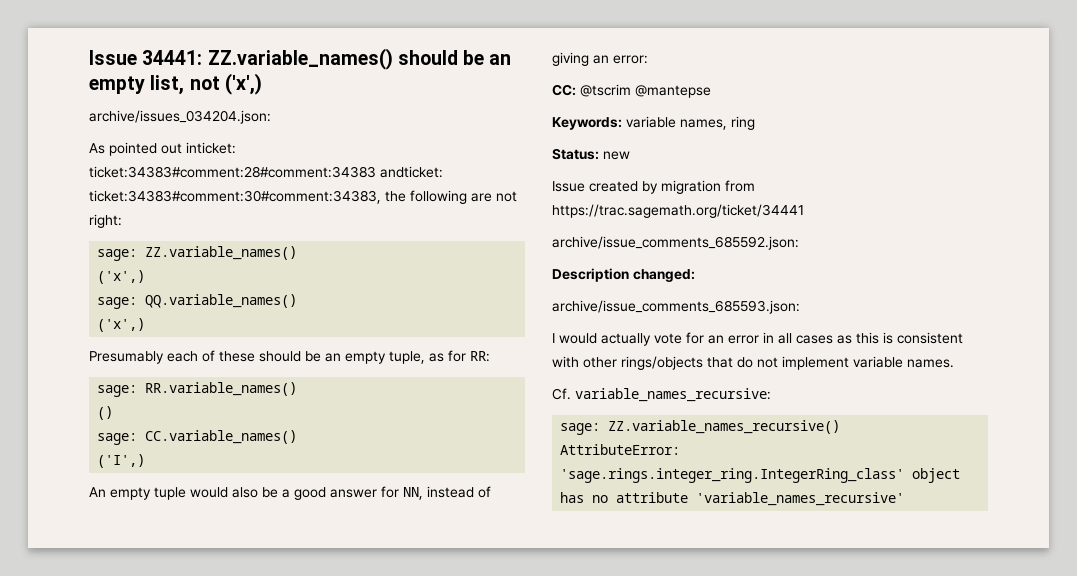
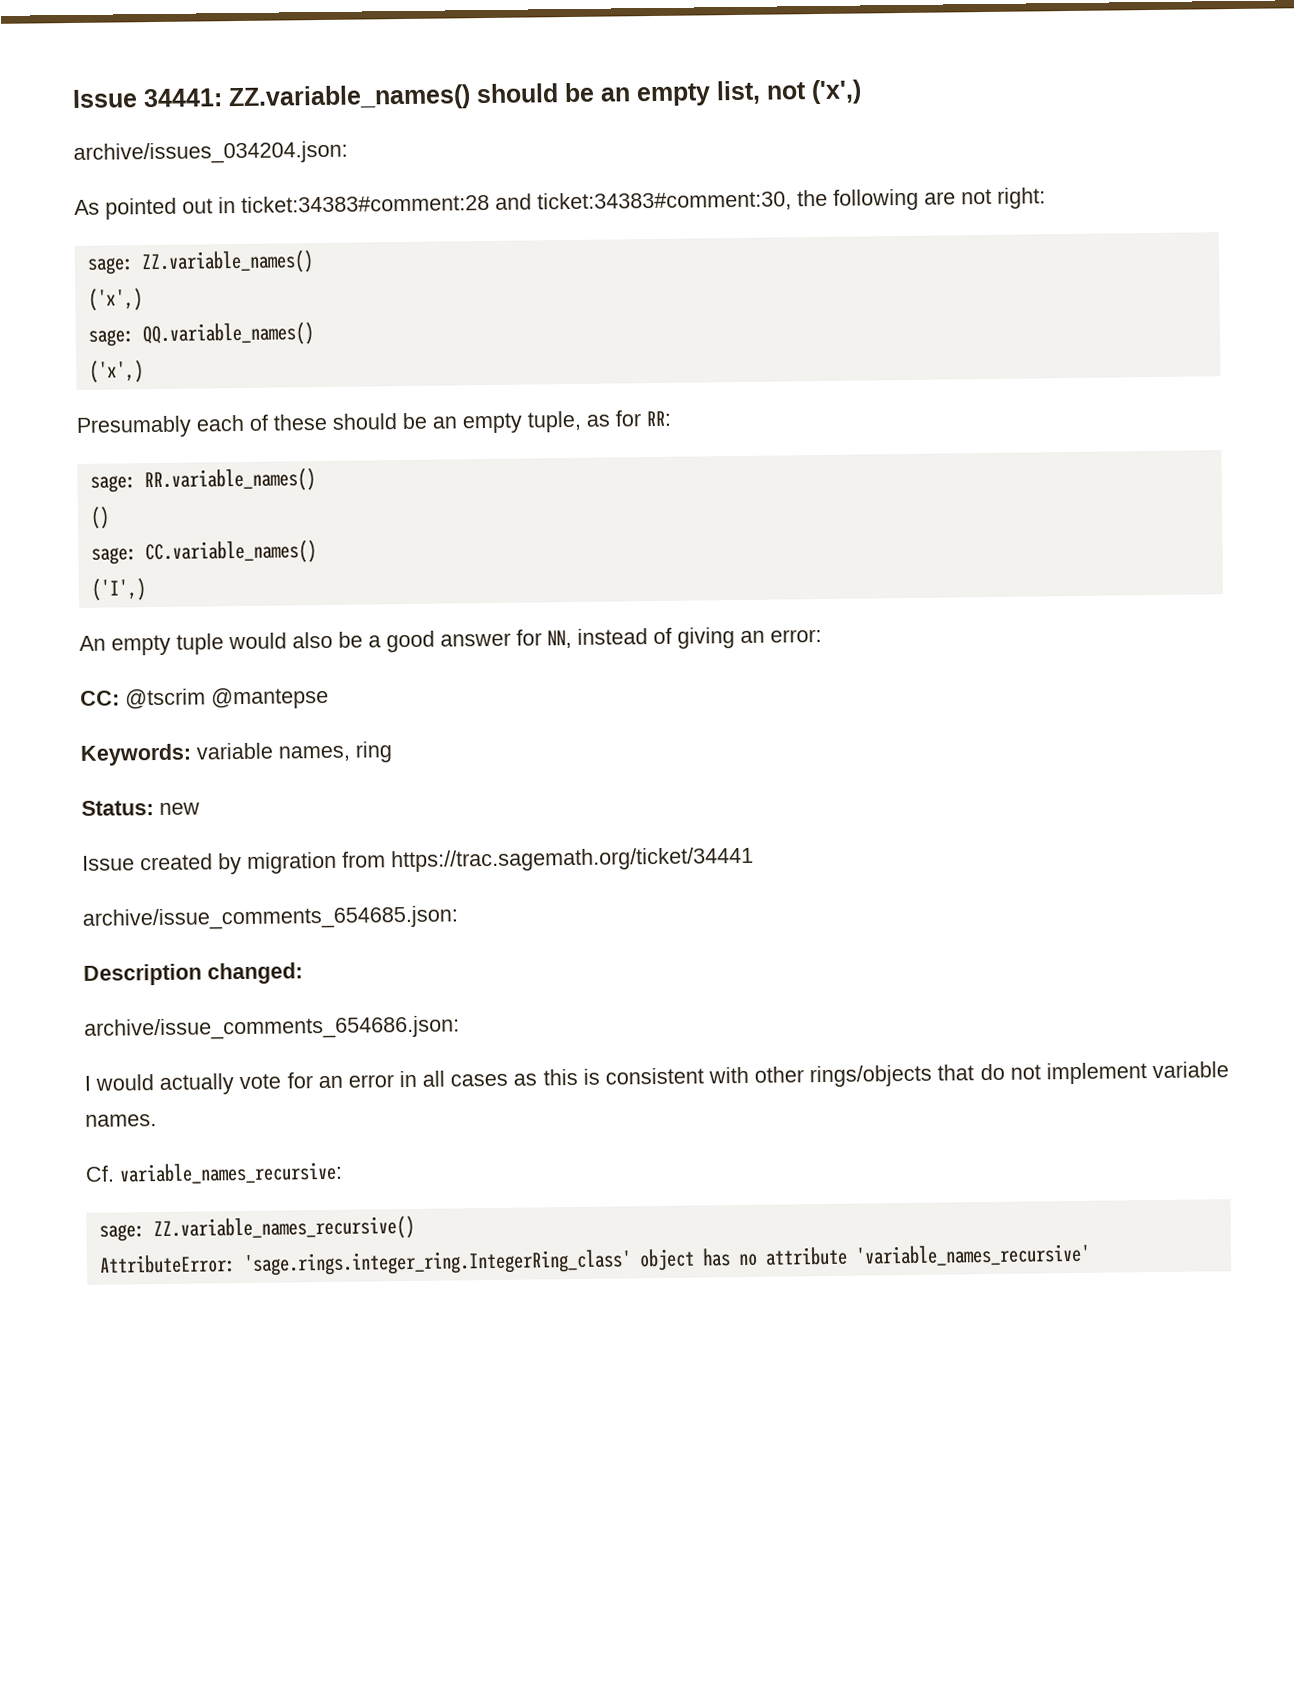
[186,142,236,154] [89,166,443,178] [89,190,381,204] inticket: ticket:34383#comment:28#comment:34383 andticket: ticket:34383#comment:30#comment:34383, -> [218,190,792,214] in ticket:34383#comment:28 and ticket:34383#comment:30,
[552,236,799,250] archive/issue_comments_685592.json: -> [82,905,458,931] archive/issue_comments_654685.json:
[552,300,800,314] archive/issue_comments_685593.json: -> [84,1015,460,1041] archive/issue_comments_654686.json:

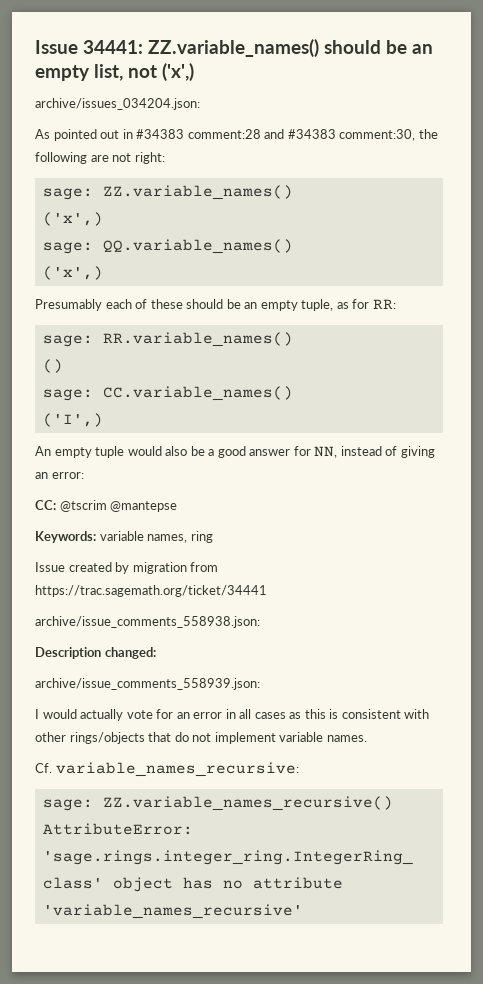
[241,190,792,213] ticket:34383#comment:28 and ticket:34383#comment:30, -> [136,129,416,141] #34383 comment:28 and #34383 comment:30,
[81,800,200,816] // Status: new -> (213, 537) none
[82,905,458,931] archive/issue_comments_654685.json: -> [35,616,260,628] archive/issue_comments_558938.json:
[84,1015,460,1041] archive/issue_comments_654686.json: -> [35,678,260,690] archive/issue_comments_558939.json:

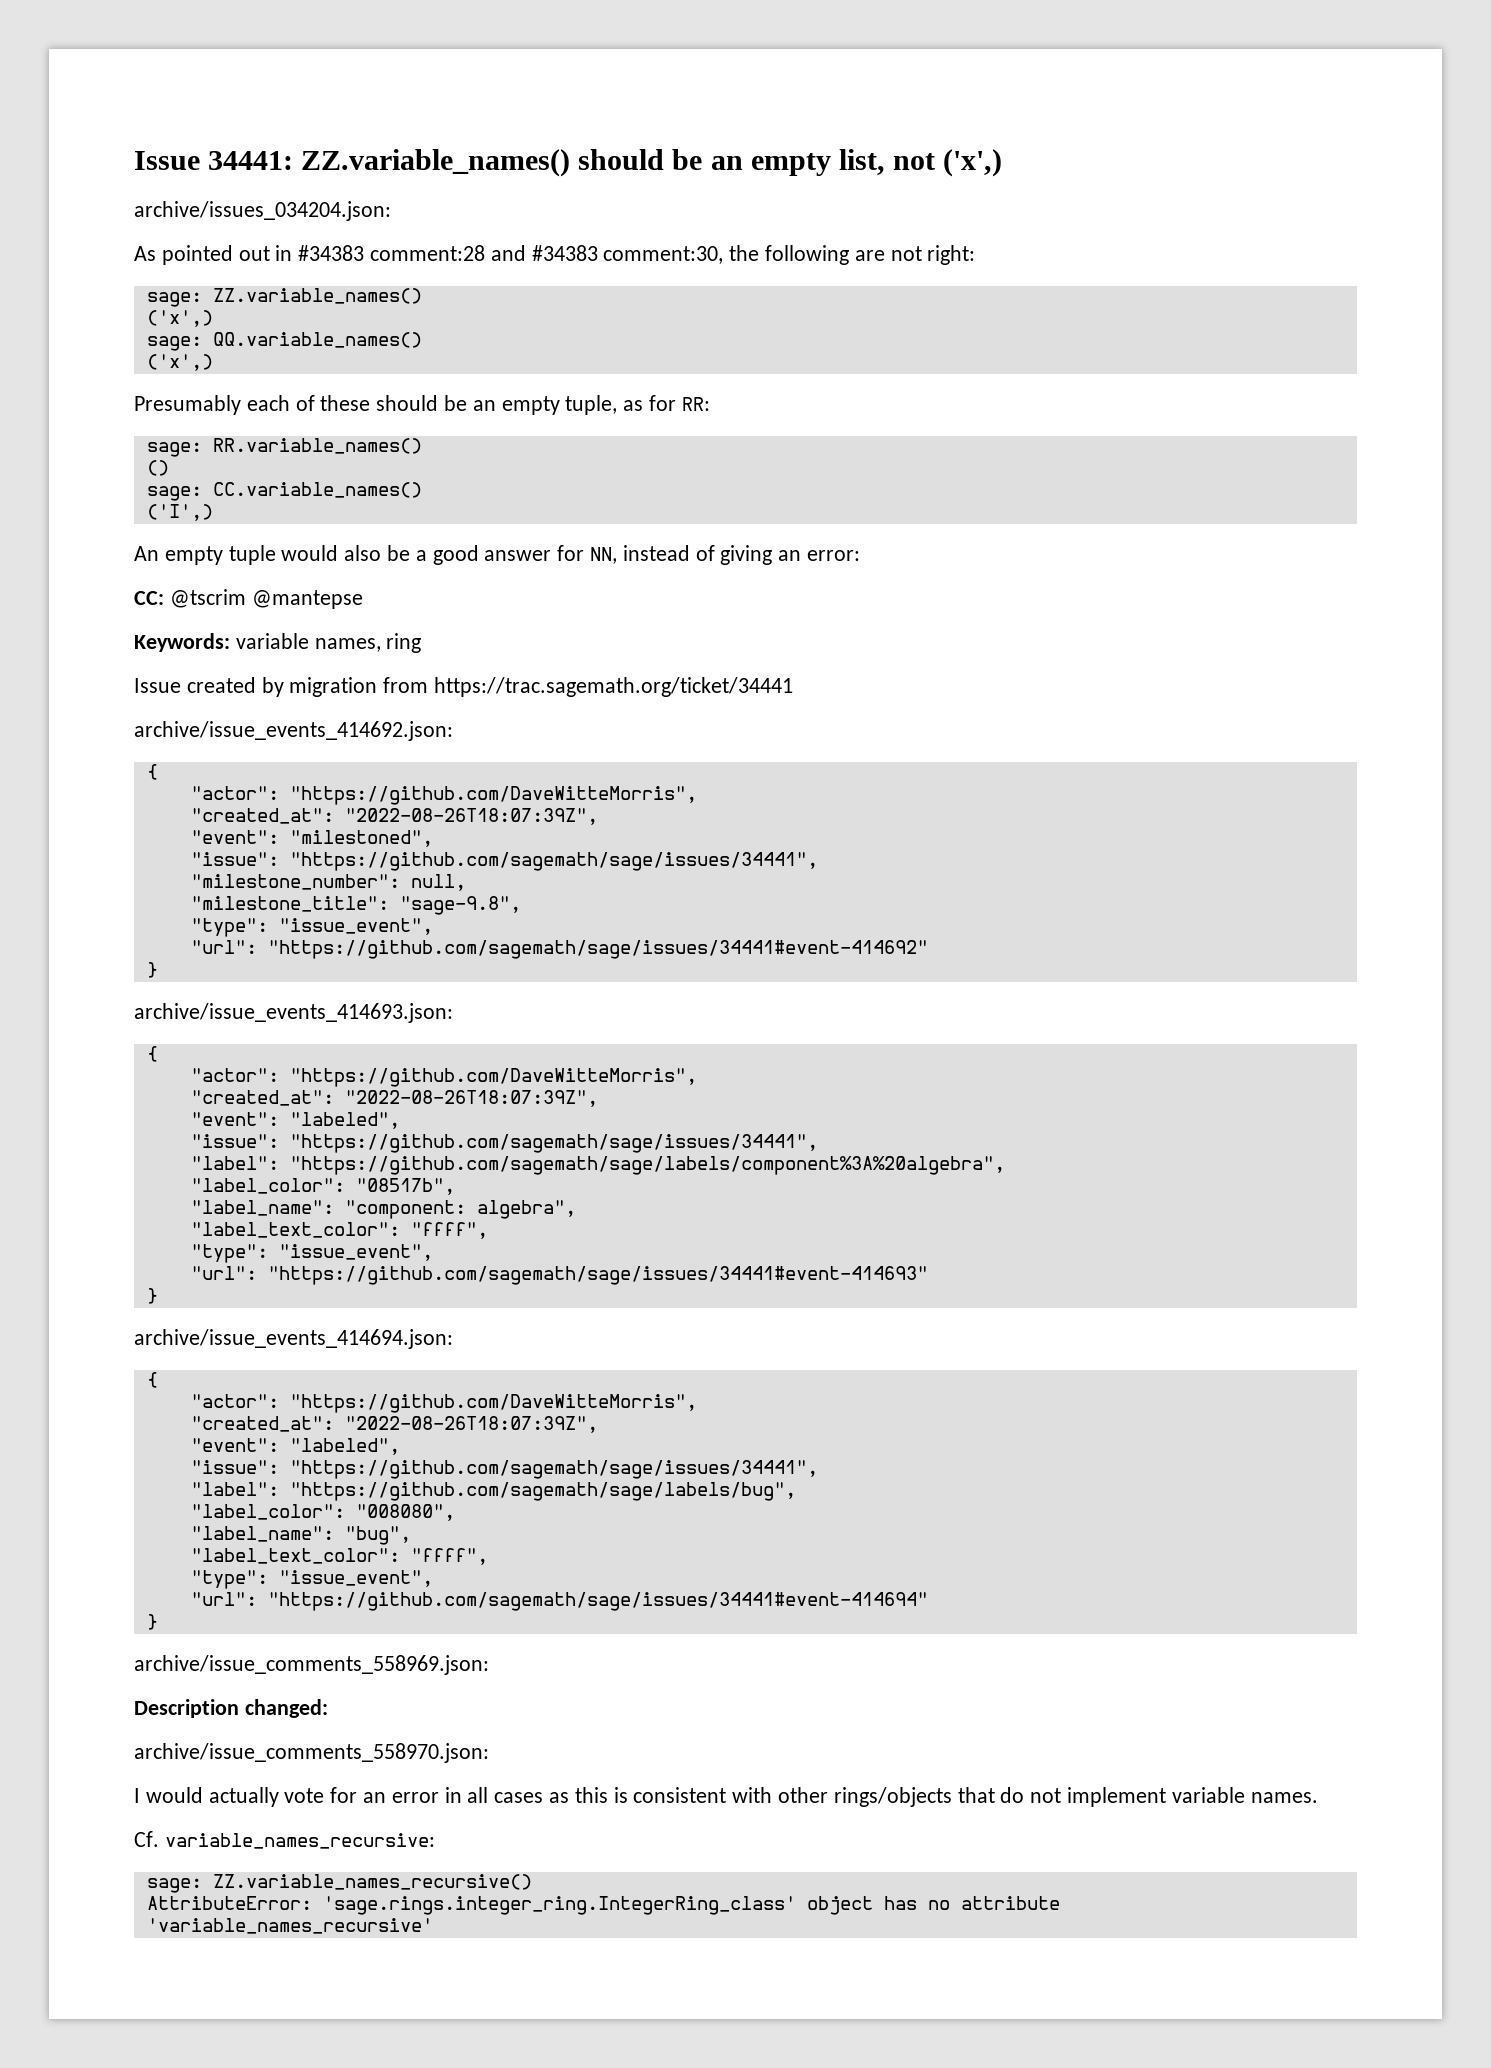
[35,616,260,628] archive/issue_comments_558938.json: -> [134,721,453,741] [146,764,158,780] [190,786,697,805] [190,808,598,825] [190,830,433,847] [190,852,818,871] [190,874,466,891] [190,896,521,915] [190,918,433,937] [190,940,928,959] [146,962,158,978] [134,1003,453,1023] [146,1046,158,1062] [190,1068,697,1087] [190,1090,598,1107] [190,1112,400,1129] [190,1134,818,1153] [190,1156,1005,1175] [190,1178,455,1195] [190,1200,576,1219] [190,1222,488,1239] [190,1244,433,1263] [190,1266,928,1285] [146,1288,158,1304] [134,1329,453,1349] [146,1372,158,1388] [190,1394,697,1413] [190,1416,598,1433] [190,1438,400,1455] [190,1460,818,1479] [190,1482,796,1501] [190,1504,455,1521] [190,1526,411,1545] [190,1548,488,1565] [190,1570,433,1589] [190,1592,928,1611] [146,1614,158,1630] [134,1655,489,1675] archive/issue_events_414692.json: // { // "actor": "https://github.com/DaveWitteMorris", // "created_at": "2022-08-26T18:07:39Z", // "event": "milestoned", // "issue": "https://github.com/sagemath/sage/issues/34441", // "milestone_number": null, // "milestone_title": "sage-9.8", // "type": "issue_event", // "url": "https://github.com/sagemath/sage/issues/34441#event-414692" // } // archive/issue_events_414693.json: // { // "actor": "https://github.com/DaveWitteMorris", // "created_at": "2022-08-26T18:07:39Z", // "event": "labeled", // "issue": "https://github.com/sagemath/sage/issues/34441", // "label": "https://github.com/sagemath/sage/labels/component%3A%20algebra", // "label_color": "08517b", // "label_name": "component: algebra", // "label_text_color": "ffff", // "type": "issue_event", // "url": "https://github.com/sagemath/sage/issues/34441#event-414693" // } // archive/issue_events_414694.json: // { // "actor": "https://github.com/DaveWitteMorris", // "created_at": "2022-08-26T18:07:39Z", // "event": "labeled", // "issue": "https://github.com/sagemath/sage/issues/34441", // "label": "https://github.com/sagemath/sage/labels/bug", // "label_color": "008080", // "label_name": "bug", // "label_text_color": "ffff", // "type": "issue_event", // "url": "https://github.com/sagemath/sage/issues/34441#event-414694" // } // archive/issue_comments_558969.json:
[35,678,260,690] archive/issue_comments_558939.json: -> [134,1743,489,1763] archive/issue_comments_558970.json:

